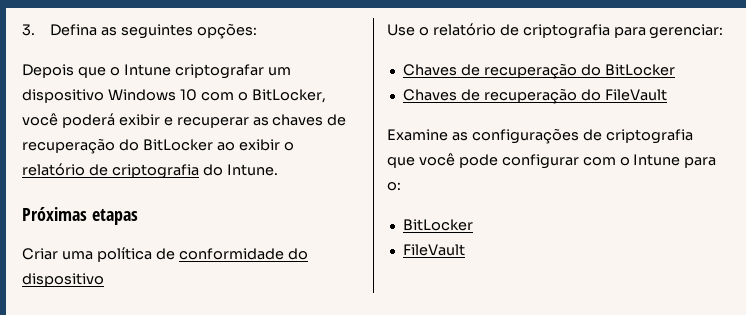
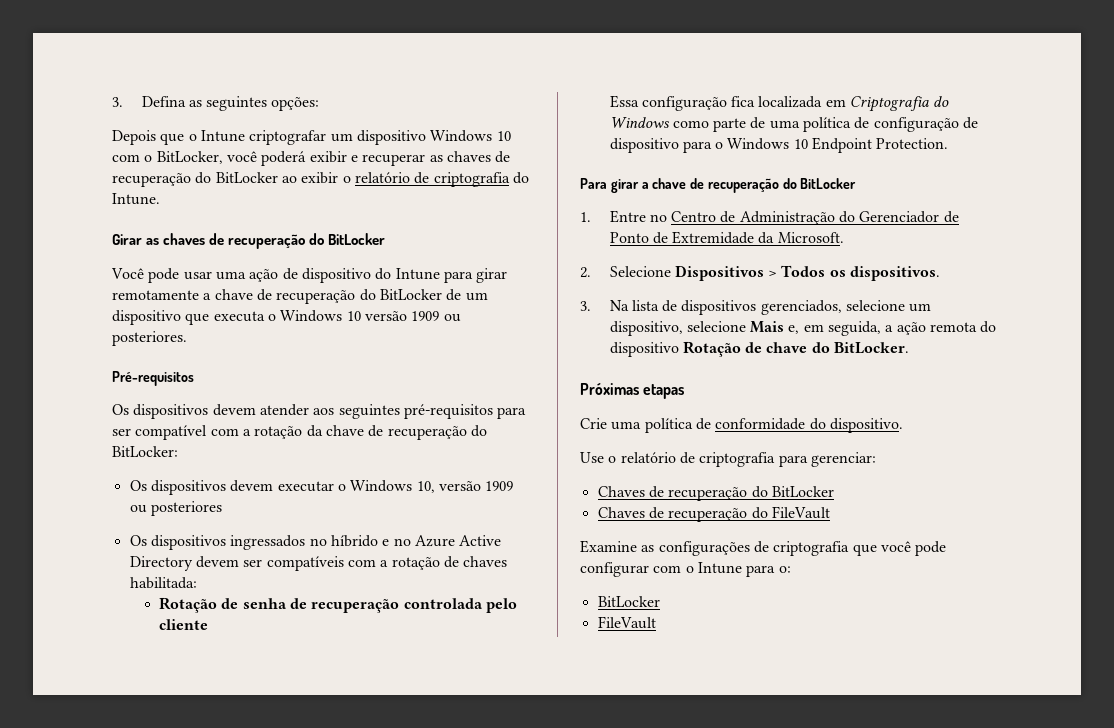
(278, 170) none -> [112,233,386,249] [111,268,508,283] [112,289,488,304] [112,310,461,325] [112,331,187,346] [112,371,194,386] [112,404,527,419] [112,425,487,440] [112,446,178,457] [129,480,514,495] [129,501,222,516] [129,535,502,550] [129,556,508,571] [129,577,197,589] [159,597,518,613] [159,619,209,630] [609,95,950,112] [609,117,979,132] [609,137,949,153] [580,178,857,193] [580,210,959,225] [609,231,844,244] [580,265,941,281] [580,300,932,315] [609,321,997,336] [609,341,910,357] // Girar as chaves de recuperação do BitLocker // Você pode usar uma ação de dispositivo do Intune para girar remotamente a chave de recuperação do BitLocker de um dispositivo que executa o Windows 10 versão 1909 ou posteriores. // Pré-requisitos // Os dispositivos devem atender aos seguintes pré-requisitos para ser compatível com a rotação da chave de recuperação do BitLocker: // Os dispositivos devem executar o Windows 10, versão 1909 ou posteriores // Os dispositivos ingressados no híbrido e no Azure Active Directory devem ser compatíveis com a rotação de chaves habilitada: // Rotação de senha de recuperação controlada pelo cliente // Essa configuração fica localizada em Criptografia do Windows como parte de uma política de configuração de dispositivo para o Windows 10 Endpoint Protection. // Para girar a chave de recuperação do BitLocker // 1. Entre no Centro de Administração do Gerenciador de Ponto de Extremidade da Microsoft. // 2. Selecione Dispositivos > Todos os dispositivos. // 3. Na lista de dispositivos gerenciados, selecione um dispositivo, selecione Mais e, em seguida, a ação remota do dispositivo Rotação de chave do BitLocker.
[22,248,58,260] Criar -> [580,418,607,429] Crie
[22,273,104,287] dispositivo -> [829,418,903,433] dispositivo.

